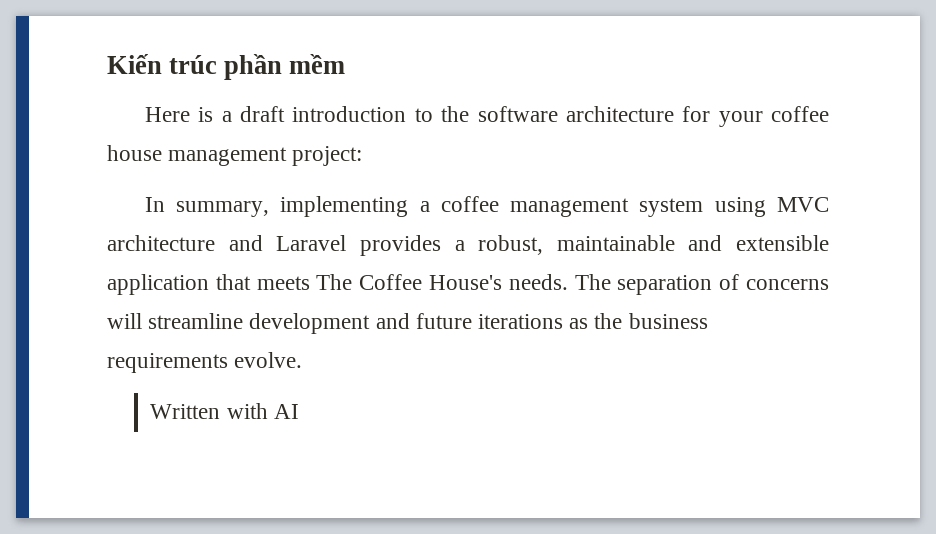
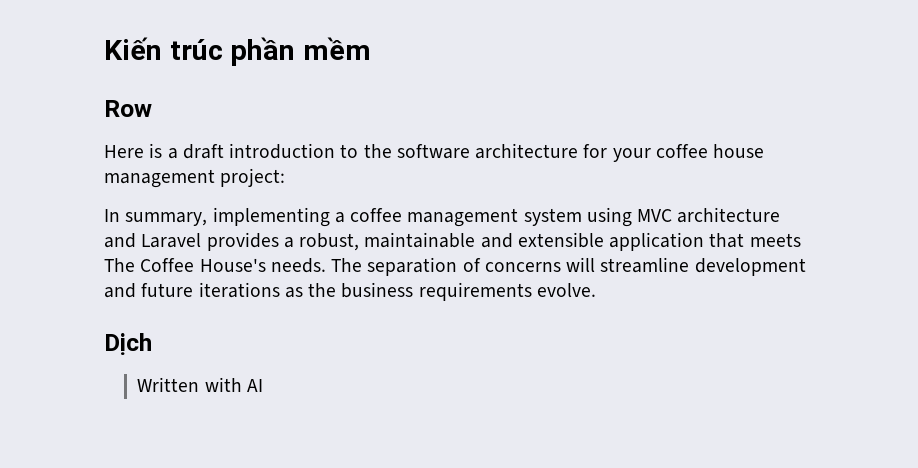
(346, 64) none -> [104,100,152,117] // Row
(303, 360) none -> [104,333,152,355] // Dịch

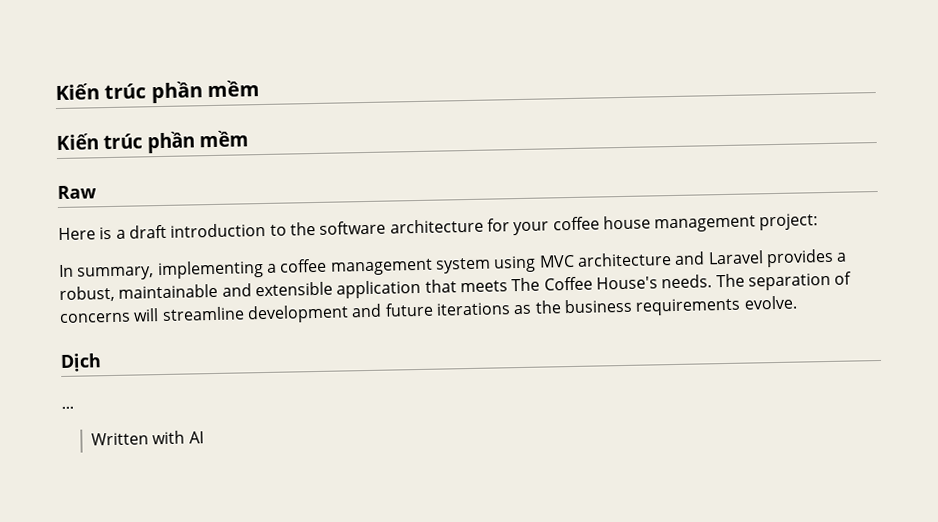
[104,37,372,66] [104,100,152,117] Kiến trúc phần mềm // Row -> [55,80,260,104] [56,130,249,154] [57,185,97,200] Kiến trúc phần mềm // Kiến trúc phần mềm // Raw
(152, 344) none -> [61,405,74,409] // ...

